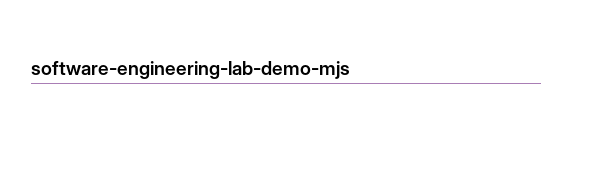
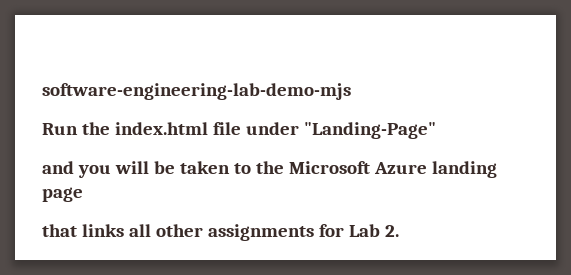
(350, 70) none -> [42,122,436,139] [42,161,497,178] [42,187,83,202] [42,224,399,241] // Run the index.html file under "Landing-Page" // and you will be taken to the Microsoft Azure landing page // that links all other assignments for Lab 2.

